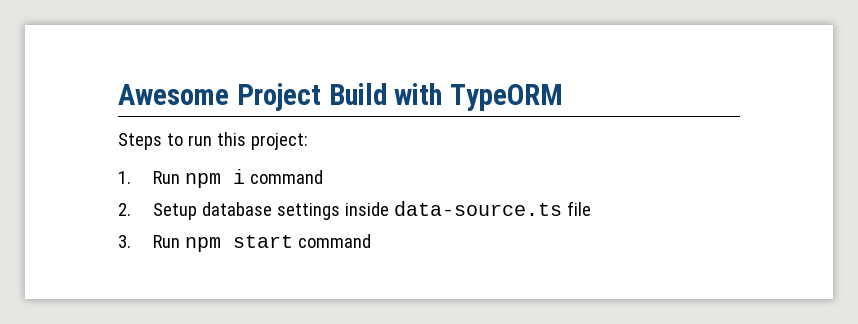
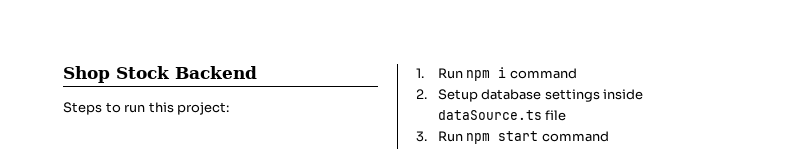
[118,83,564,111] Awesome Project Build with TypeORM -> [63,66,257,83] Shop Stock Backend
[394,201,563,216] data-source.ts -> [437,110,542,120] dataSource.ts

